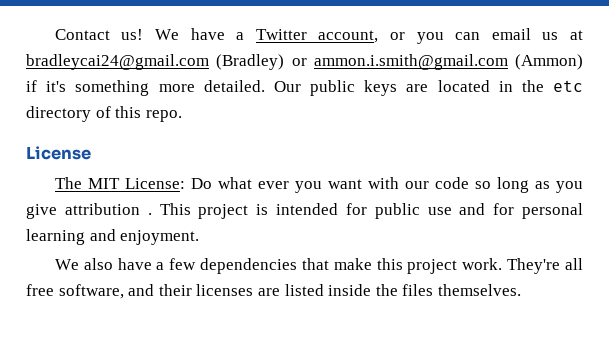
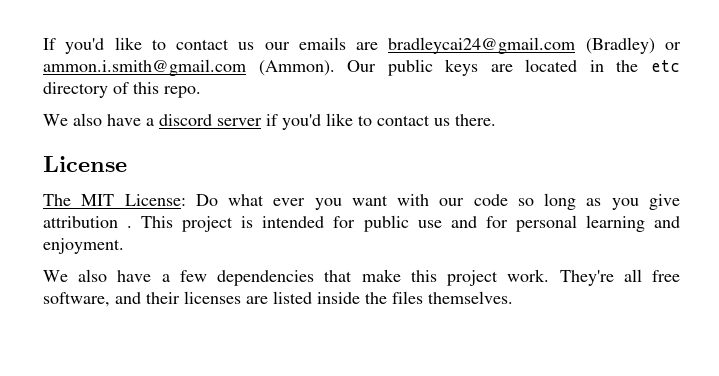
[54,28,583,44] [26,54,583,70] [26,80,265,96] Contact us! We have a Twitter account, or you can email us at bradleycai24@gmail.com (Bradley) or ammon.i.smith@gmail.com (Ammon) if it's something more detailed. -> [43,37,681,54] [43,59,335,76] If you'd like to contact us our emails are bradleycai24@gmail.com (Bradley) or ammon.i.smith@gmail.com (Ammon).
(182, 116) none -> [43,113,496,130] // We also have a discord server if you'd like to contact us there.

